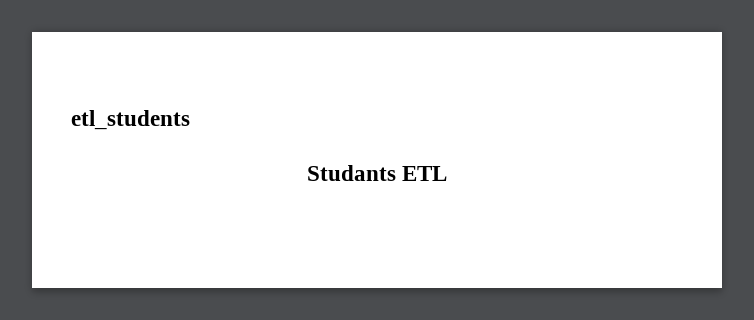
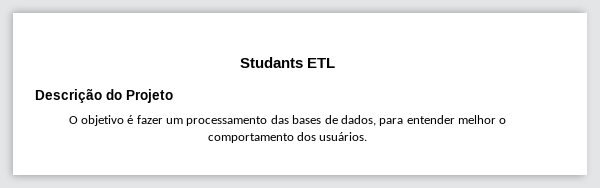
[71,110,190,130] etl_students // -> (239, 62) none
(448, 173) none -> [35,88,173,103] [68,115,507,126] [207,132,368,143] // Descrição do Projeto // O objetivo é fazer um processamento das bases de dados, para entender melhor o comportamento dos usuários.

